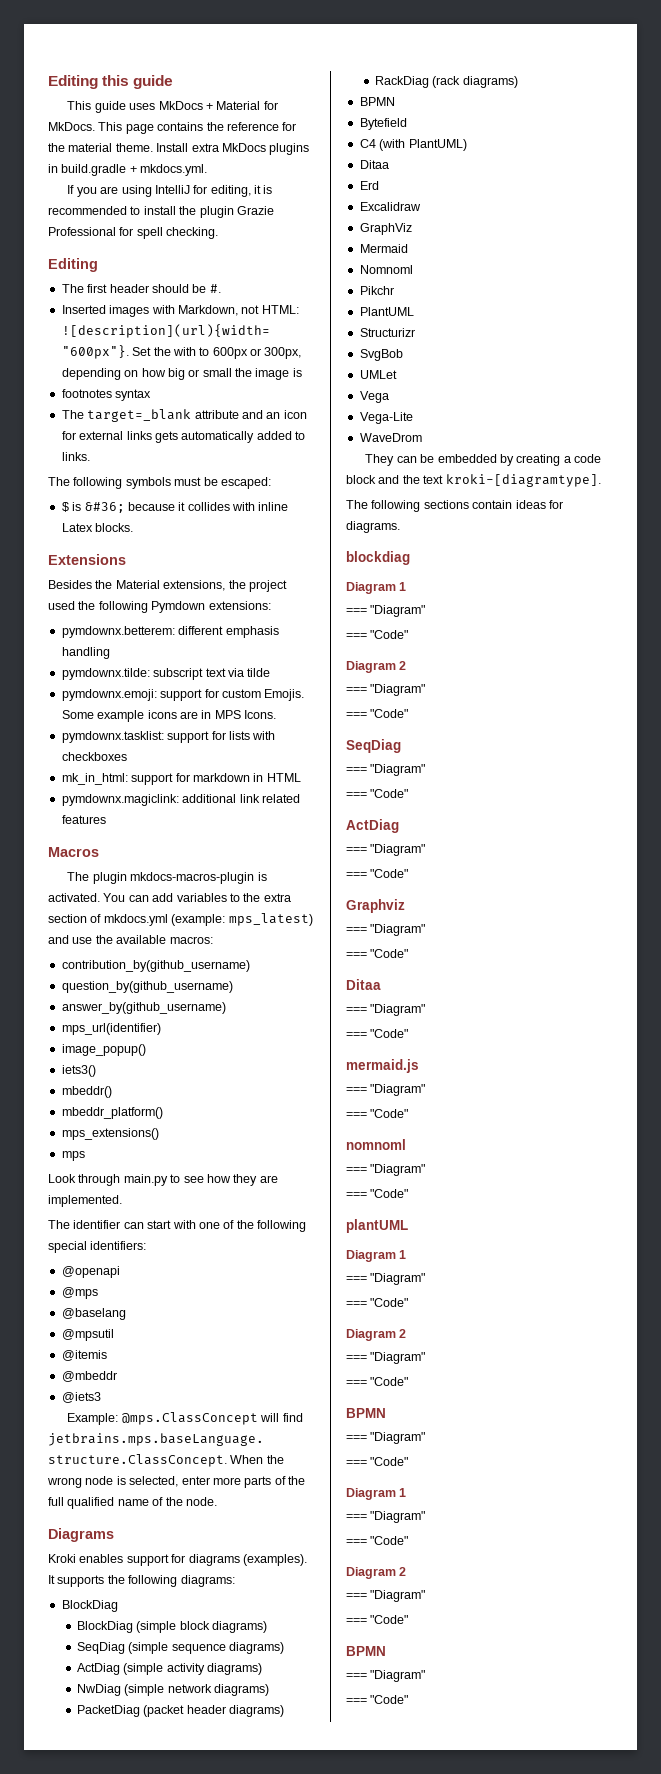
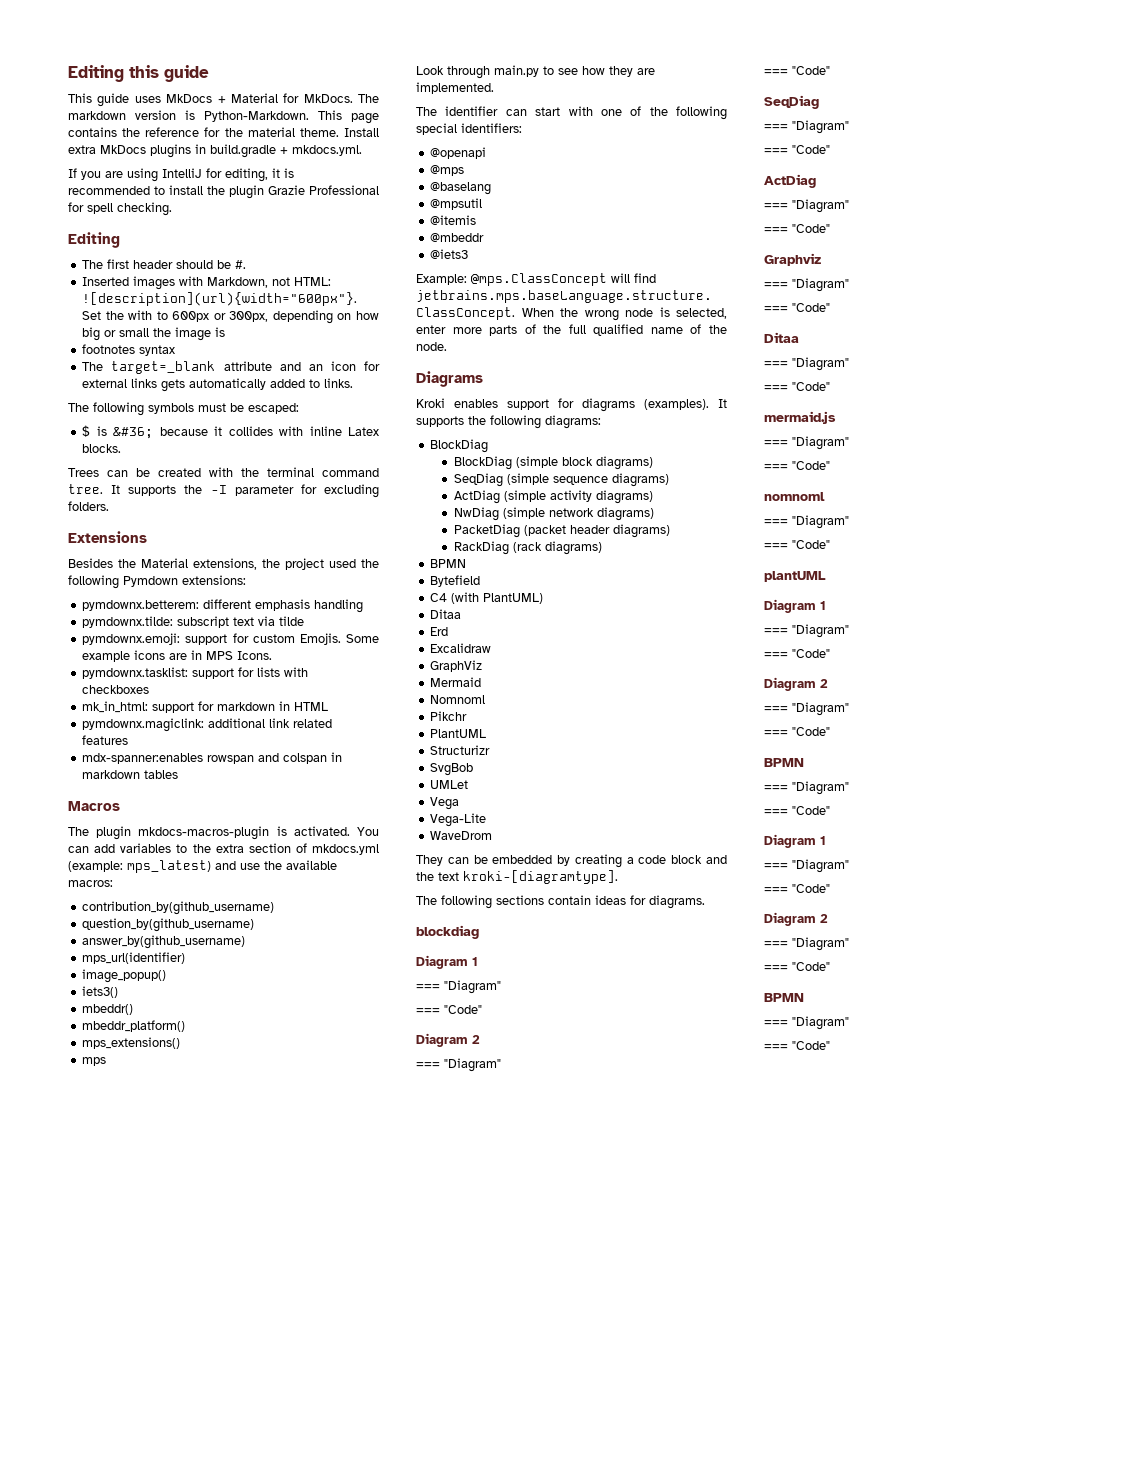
(95, 126) none -> [358,94,379,103] [68,110,309,122] The markdown version is Python-Markdown.
(134, 527) none -> [68,467,379,477] [68,484,379,498] [68,501,109,511] // Trees can be created with the terminal command tree. It supports the -I parameter for excluding folders.
(106, 819) none -> [82,752,343,764] [82,770,179,779] // mdx-spanner:enables rowspan and colspan in markdown tables

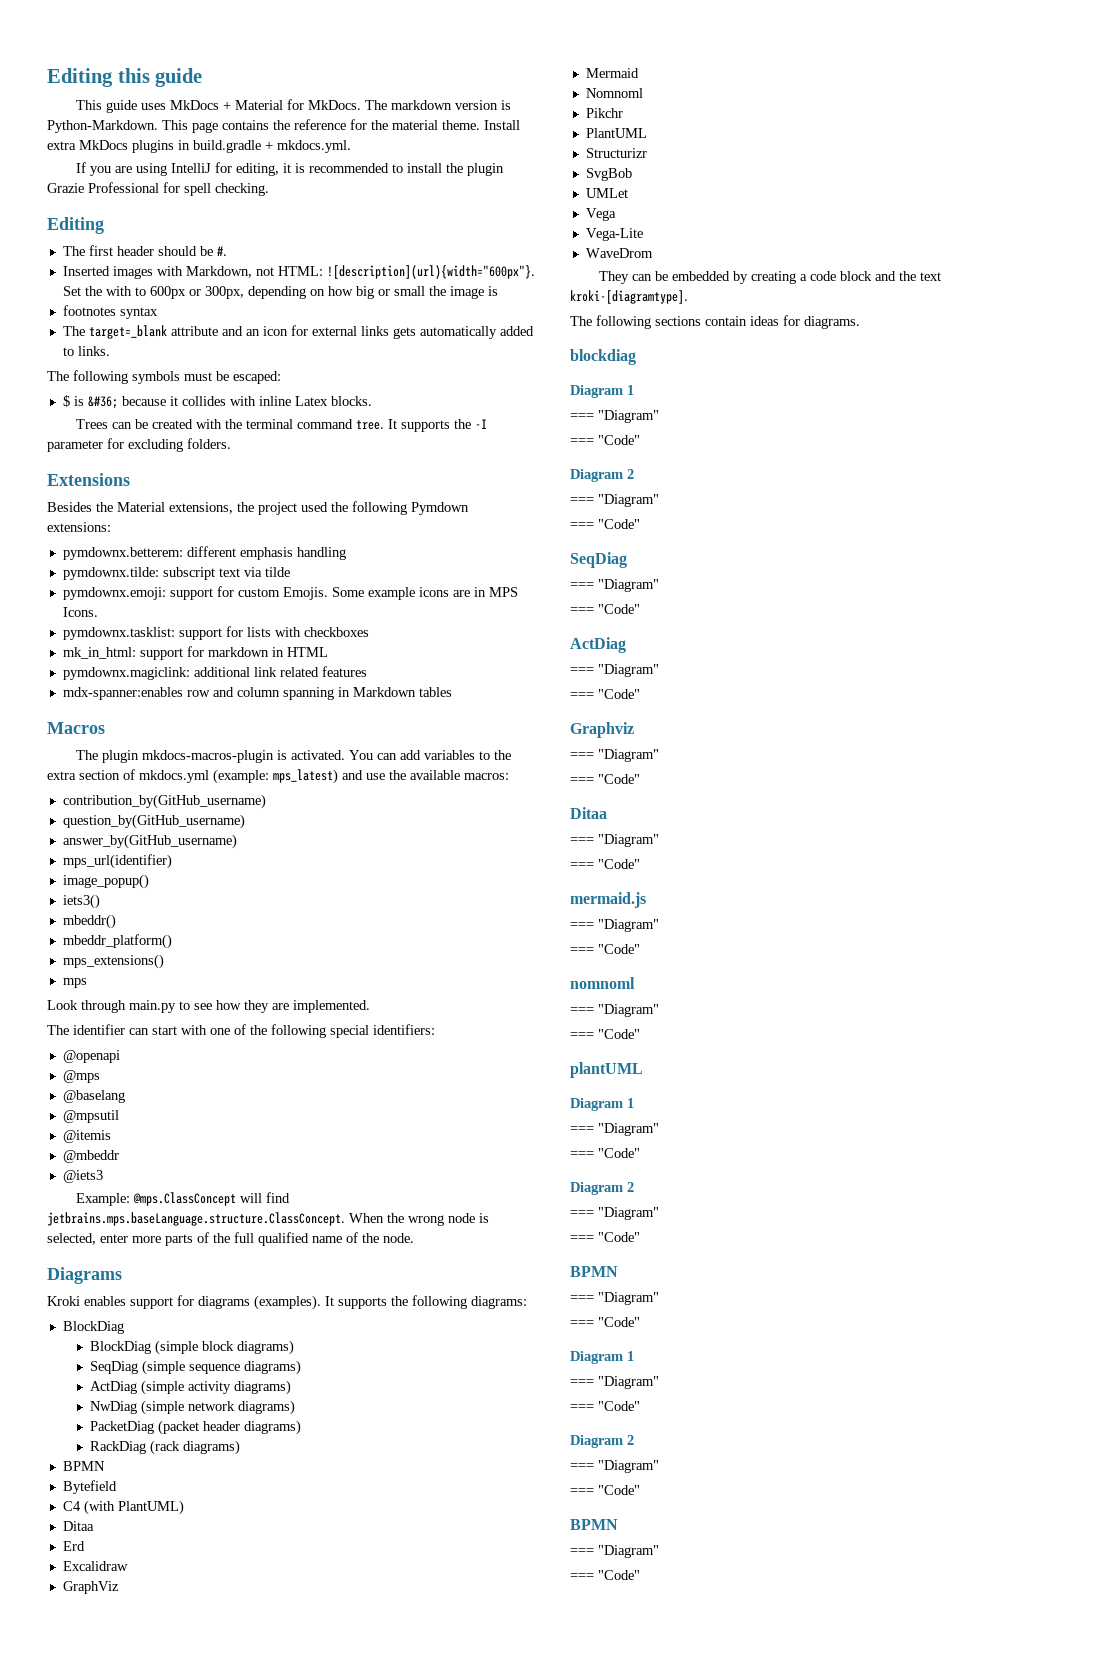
[207,752,343,764] [82,770,141,779] rowspan and colspan in markdown -> [186,687,416,700] row and column spanning in Markdown
[82,901,275,915] [82,918,255,932] [82,935,246,949] contribution_by(github_username) // question_by(github_username) // answer_by(github_username) -> [62,794,266,809] [62,814,245,829] [62,834,237,849] contribution_by(GitHub_username) // question_by(GitHub_username) // answer_by(GitHub_username)

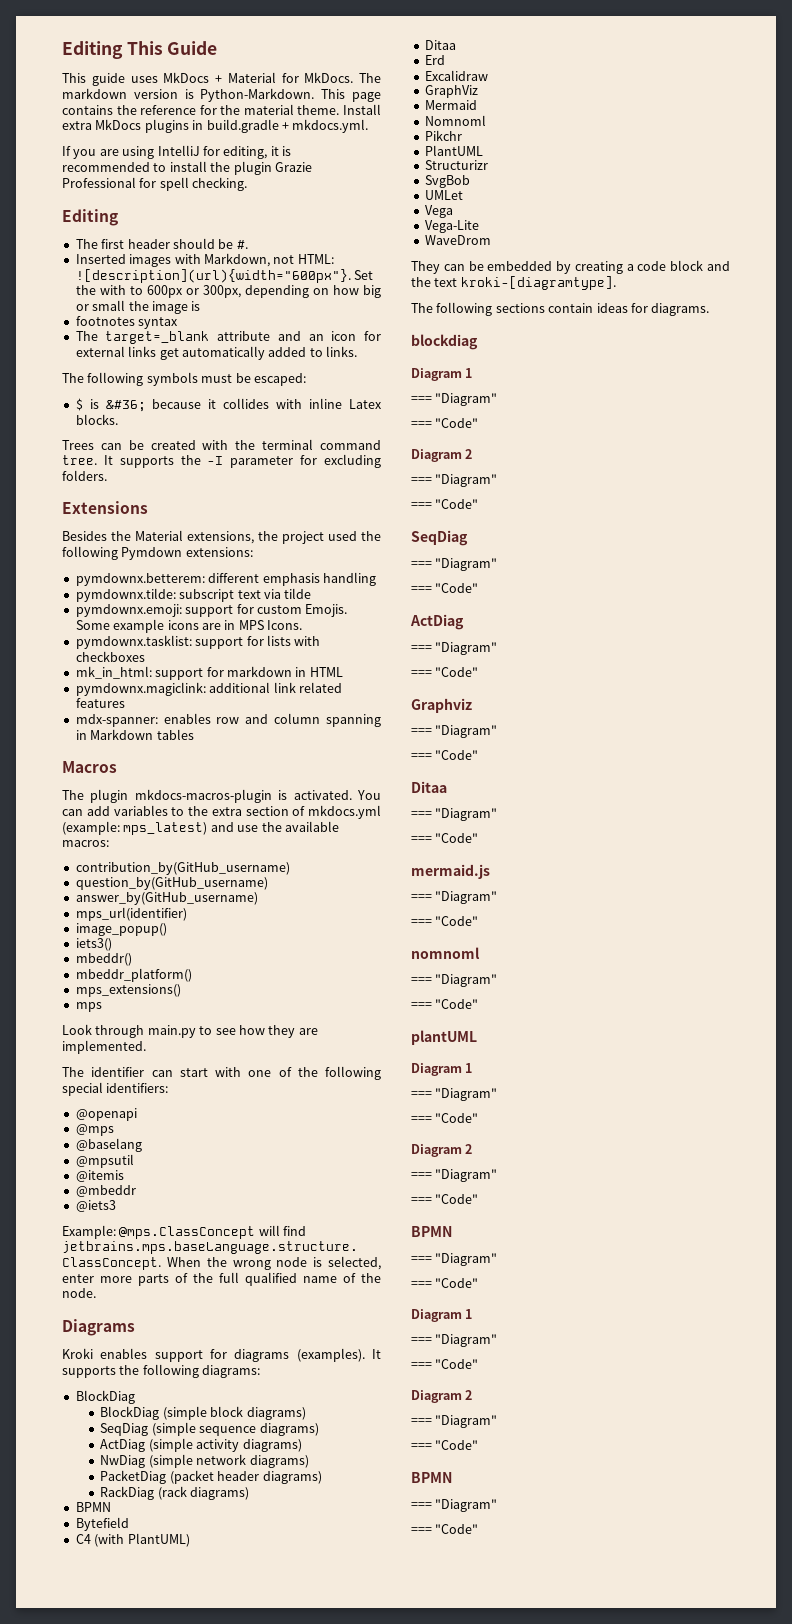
[47,68,203,87] Editing this guide -> [62,41,218,59] Editing This Guide
[392,327,416,339] gets -> [159,348,179,360] get
[62,687,183,700] mdx-spanner:enables -> [75,713,211,727] mdx-spanner: enables

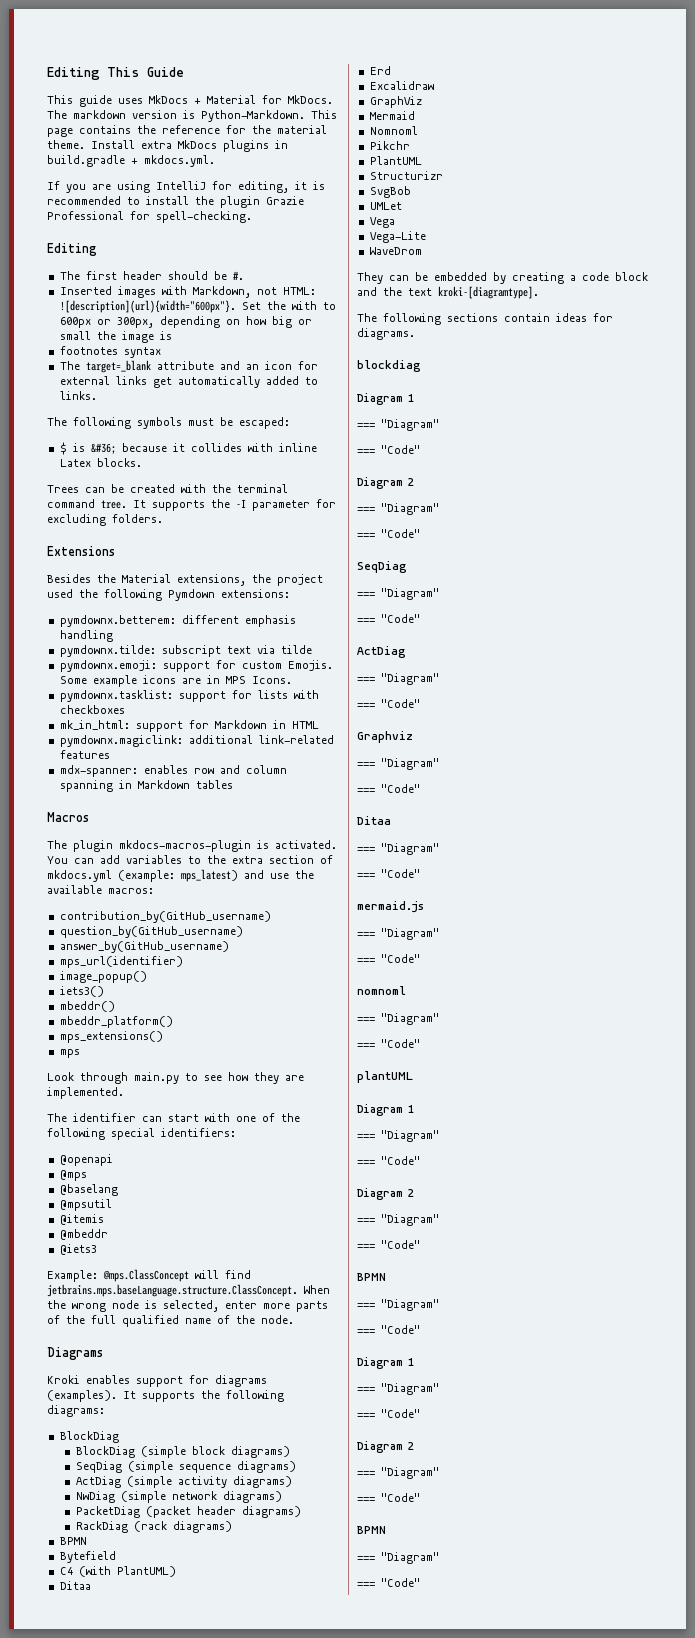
[159,177,248,191] spell checking. -> [156,211,252,223] spell-checking.
[226,666,292,677] markdown -> [214,720,267,729] Markdown
[273,682,342,693] link related -> [258,735,334,744] link-related

